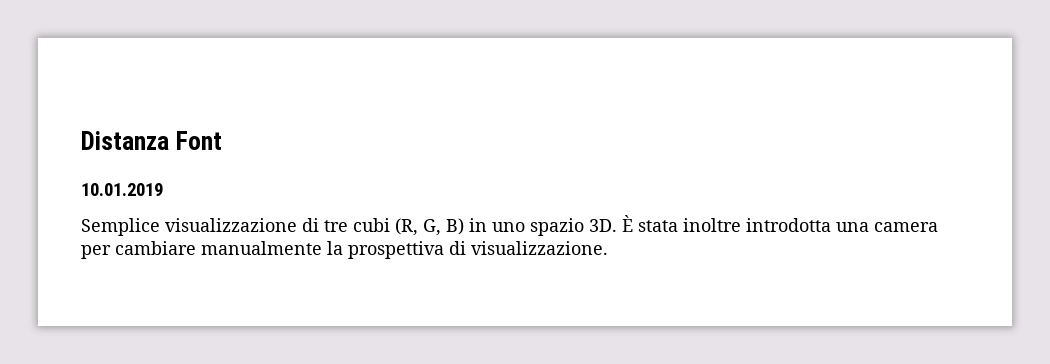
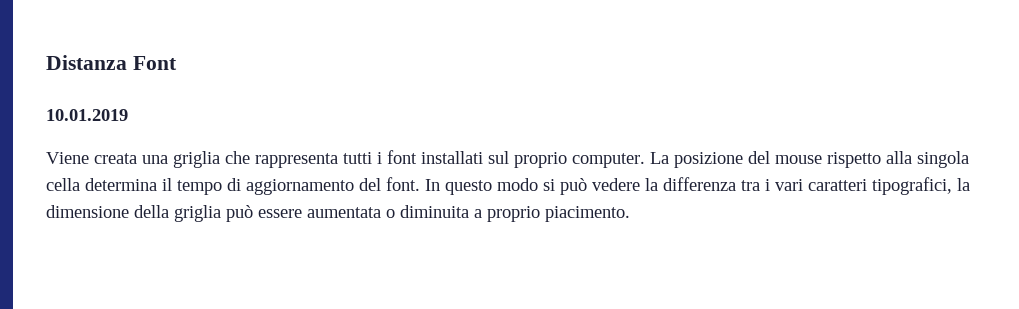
[81,215,938,236] [81,241,608,259] Semplice visualizzazione di tre cubi (R, G, B) in uno spazio 3D. È stata inoltre introdotta una camera per cambiare manualmente la prospettiva di visualizzazione. -> [46,150,969,168] [46,177,970,195] [46,205,630,222] Viene creata una griglia che rappresenta tutti i font installati sul proprio computer. La posizione del mouse rispetto alla singola cella determina il tempo di aggiornamento del font. In questo modo si può vedere la differenza tra i vari caratteri tipografici, la dimensione della griglia può essere aumentata o diminuita a proprio piacimento.

